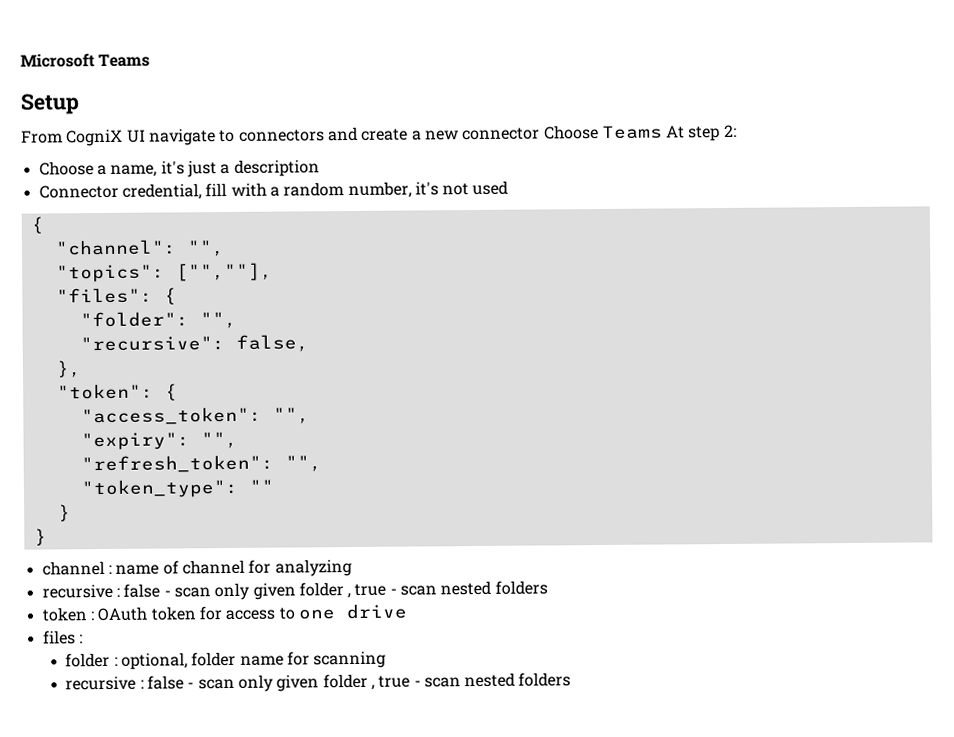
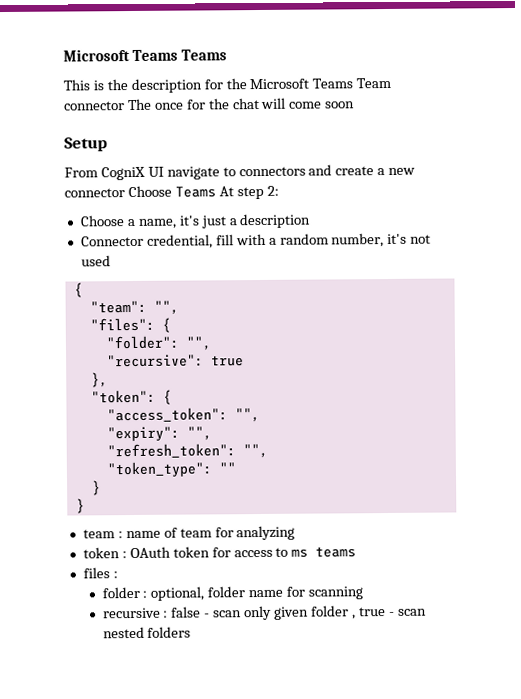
[20,53,151,68] Microsoft Teams -> [63,49,227,62] [63,77,392,94] [64,97,356,111] Microsoft Teams Teams // This is the description for the Microsoft Teams Team connector The once for the chat will come soon
[54,239,225,257] [55,262,273,283] "channel": "", // "topics": ["",""], -> [89,300,179,315] "team": "",
[235,334,309,352] false, -> [210,355,244,367] true
[41,560,105,576] channel -> [82,529,115,539] team
[181,559,245,575] channel -> [179,528,212,538] team
[41,580,548,601] // recursive : false - scan only given folder , true - scan nested folders -> (296, 533) none
[297,603,408,620] one drive -> [291,546,357,558] ms teams

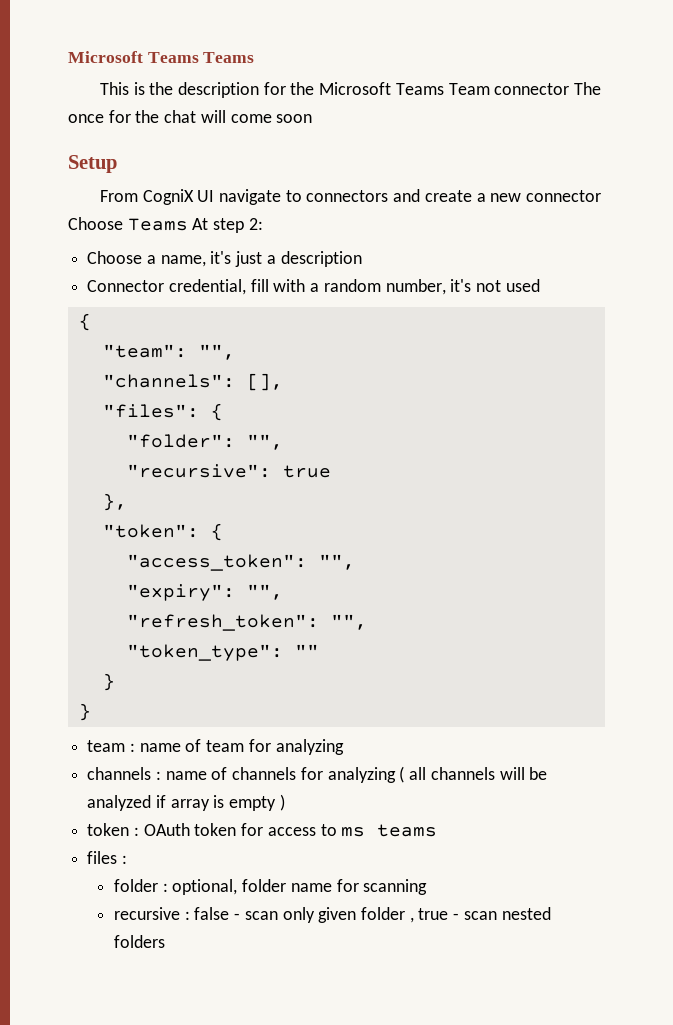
(179, 307) none -> [102,373,283,391] // "channels": [],
(296, 533) none -> [87,766,548,783] [87,794,285,811] // channels : name of channels for analyzing ( all channels will be analyzed if array is empty )

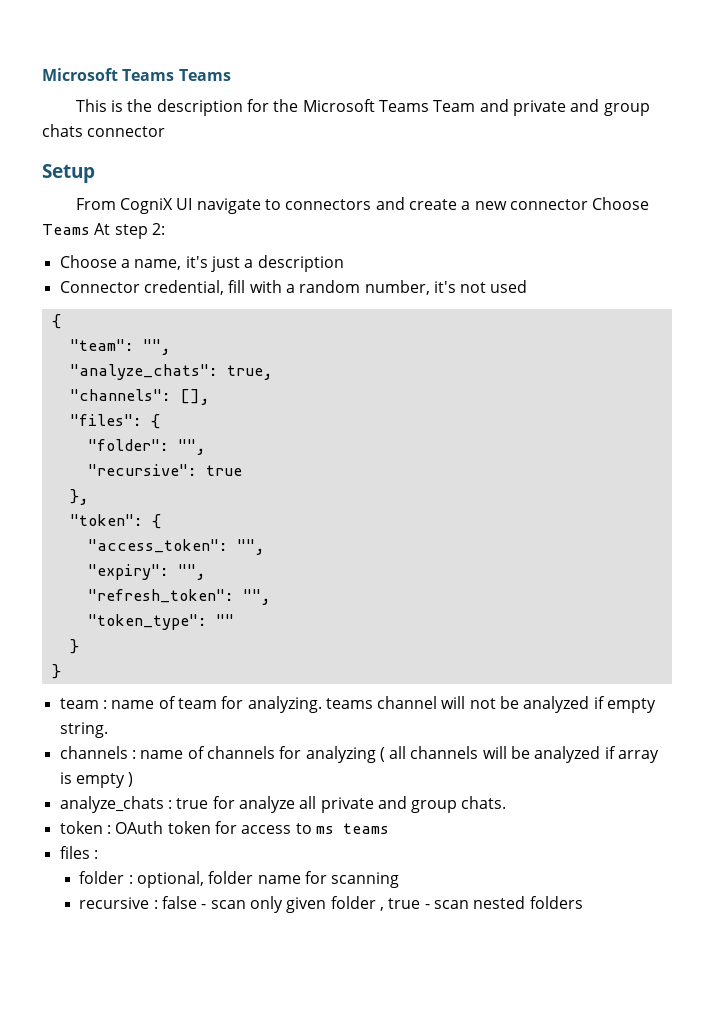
[494,82,602,95] [68,110,313,123] connector The once for the chat will come soon -> [479,99,650,116] [42,124,166,137] and private and group chats connector
(235, 352) none -> [69,364,273,380] // "analyze_chats": true,
[275,739,344,755] analyzing -> [247,696,657,713] [59,722,108,738] analyzing. teams channel will not be analyzed if empty string.
(285, 802) none -> [59,796,507,813] // analyze_chats : true for analyze all private and group chats.

